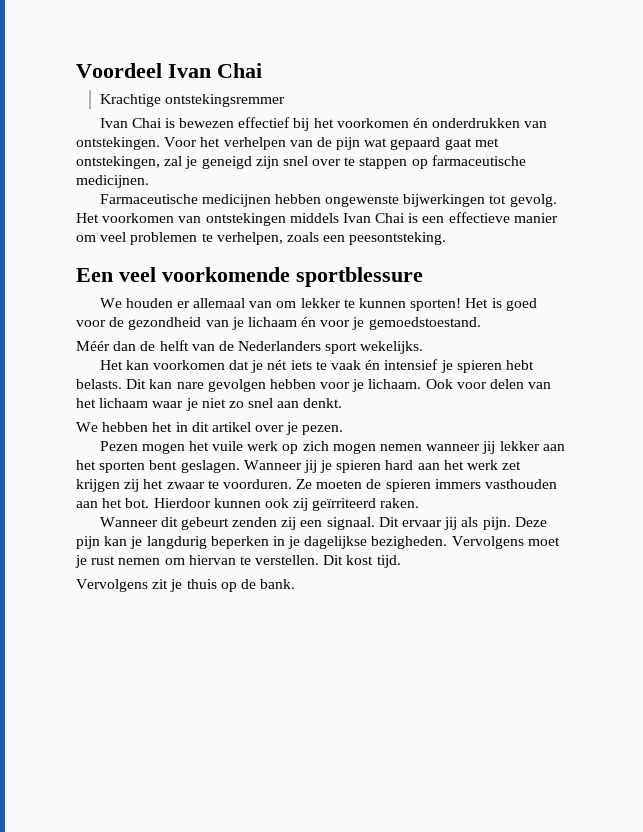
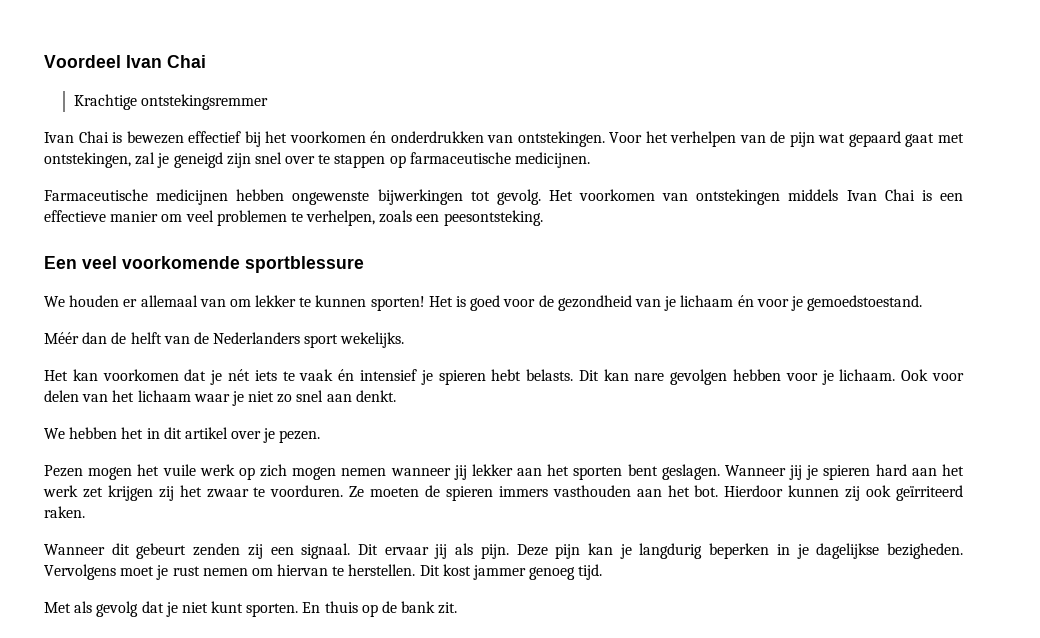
[264,498,309,511] ook zij -> [845,485,892,501] zij ook
[255,555,320,565] verstellen. -> [348,564,416,576] herstellen.
(374, 560) none -> [473,565,576,580] jammer genoeg
[76,579,183,592] Vervolgens zit je -> [44,601,321,617] Met als gevolg dat je niet kunt sporten. En
[260,579,296,589] bank. -> [401,601,458,614] bank zit.

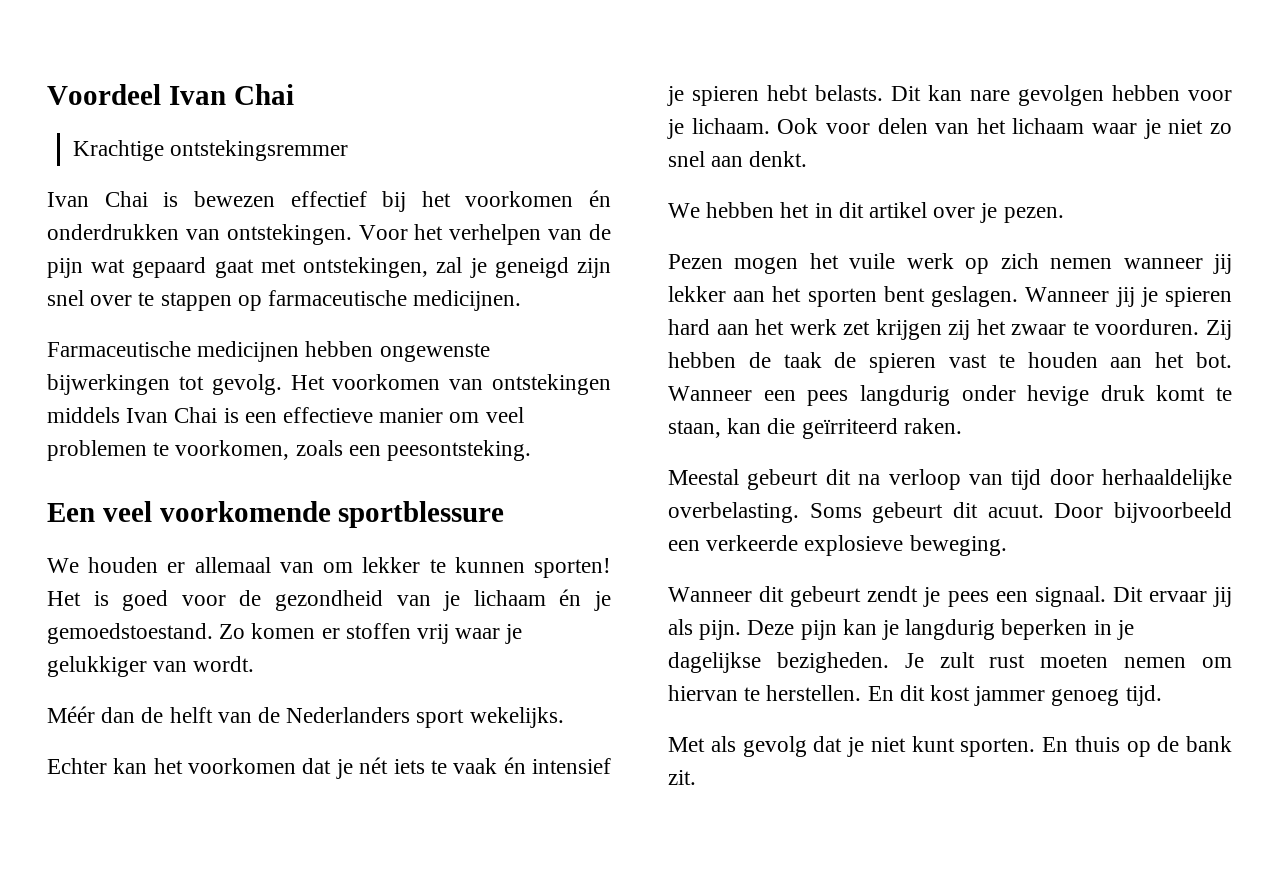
[306,210,376,226] verhelpen, -> [175,440,290,460] voorkomen,
[756,299,789,307] voor -> (582, 597) none
(923, 303) none -> [219,623,523,644] [47,656,255,677] Zo komen er stoffen vrij waar je gelukkiger van wordt.
[44,369,98,381] Het kan -> [47,758,183,774] Echter kan het
[292,467,337,480] mogen -> (1039, 261) none
[349,485,964,501] [44,506,85,518] Ze moeten de spieren immers vasthouden aan het bot. Hierdoor kunnen zij ook geïrriteerd raken. -> [1206,320,1232,340] [668,352,1232,373] [668,385,1232,406] [668,418,962,439] [668,469,1232,490] [668,502,1232,523] [668,535,1007,556] Zij hebben de taak de spieren vast te houden aan het bot. Wanneer een pees langdurig onder hevige druk komt te staan, kan die geïrriteerd raken. // Meestal gebeurt dit na verloop van tijd door herhaaldelijke overbelasting. Soms gebeurt dit acuut. Door bijvoorbeeld een verkeerde explosieve beweging.
[193,543,263,559] zenden zij -> [867,586,989,607] zendt je pees
[44,564,200,580] Vervolgens moet je rust -> [904,652,1109,668] Je zult rust moeten
[419,565,440,576] Dit -> [867,685,925,701] En dit

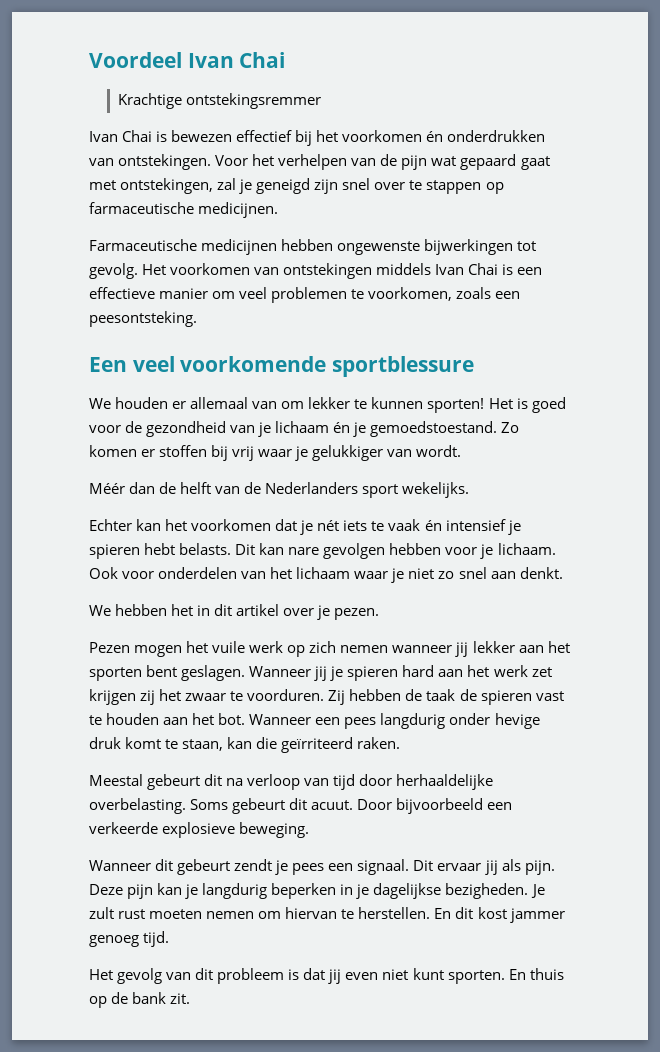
(411, 631) none -> [211,445,229,461] bij
[877,118,928,134] delen -> [158,567,238,579] onderdelen
[668,736,864,757] Met als gevolg dat je -> [89,968,379,984] Het gevolg van dit probleem is dat jij even

